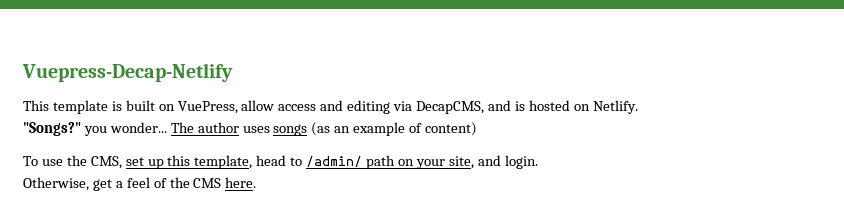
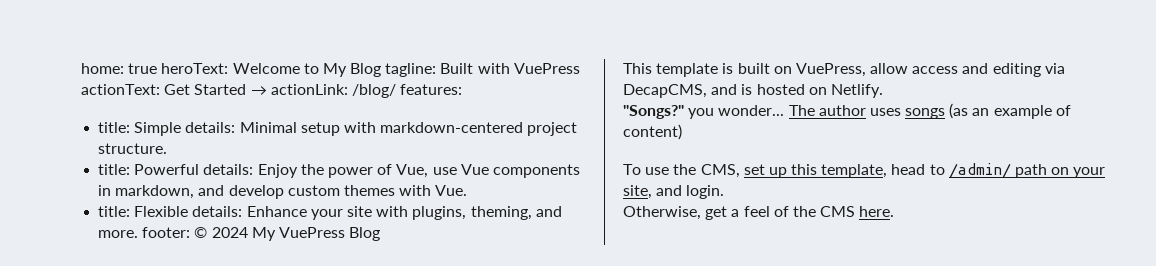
[22,63,233,82] Vuepress-Decap-Netlify -> [81,63,580,77] [81,84,463,98] [98,122,578,136] [98,143,168,154] [98,164,580,178] [98,185,468,199] [98,206,562,220] [98,227,381,241] home: true heroText: Welcome to My Blog tagline: Built with VuePress actionText: Get Started → actionLink: /blog/ features: // title: Simple details: Minimal setup with markdown-centered project structure. // title: Powerful details: Enjoy the power of Vue, use Vue components in markdown, and develop custom themes with Vue. // title: Flexible details: Enhance your site with plugins, theming, and more. footer: © 2024 My VuePress Blog

